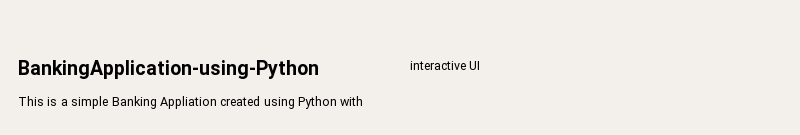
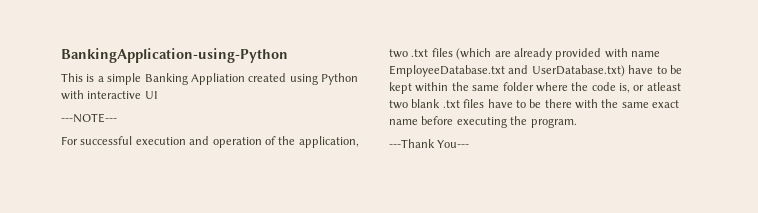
(481, 65) none -> [61,113,117,123] [61,136,359,148] [389,48,660,60] [389,65,682,77] [389,82,681,94] [389,99,680,109] [389,116,577,128] [389,139,470,148] // ---NOTE--- // For successful execution and operation of the application, two .txt files (which are already provided with name EmployeeDatabase.txt and UserDatabase.txt) have to be kept within the same folder where the code is, or atleast two blank .txt files have to be there with the same exact name before executing the program. // ---Thank You---

